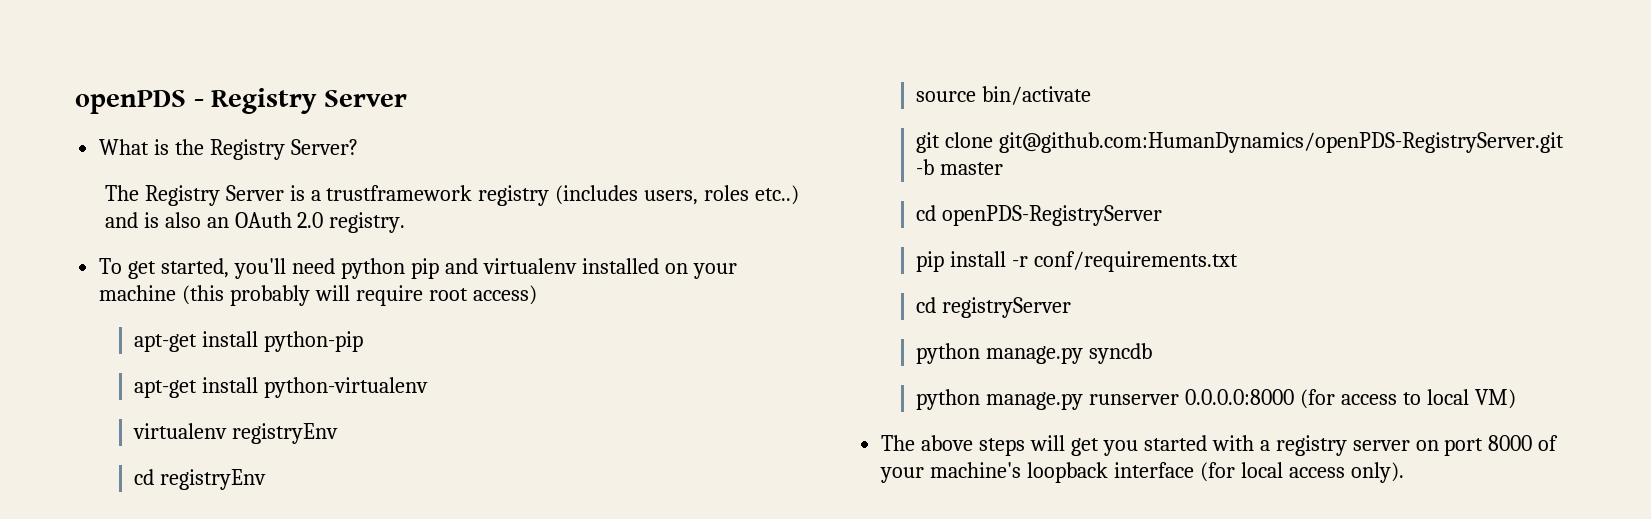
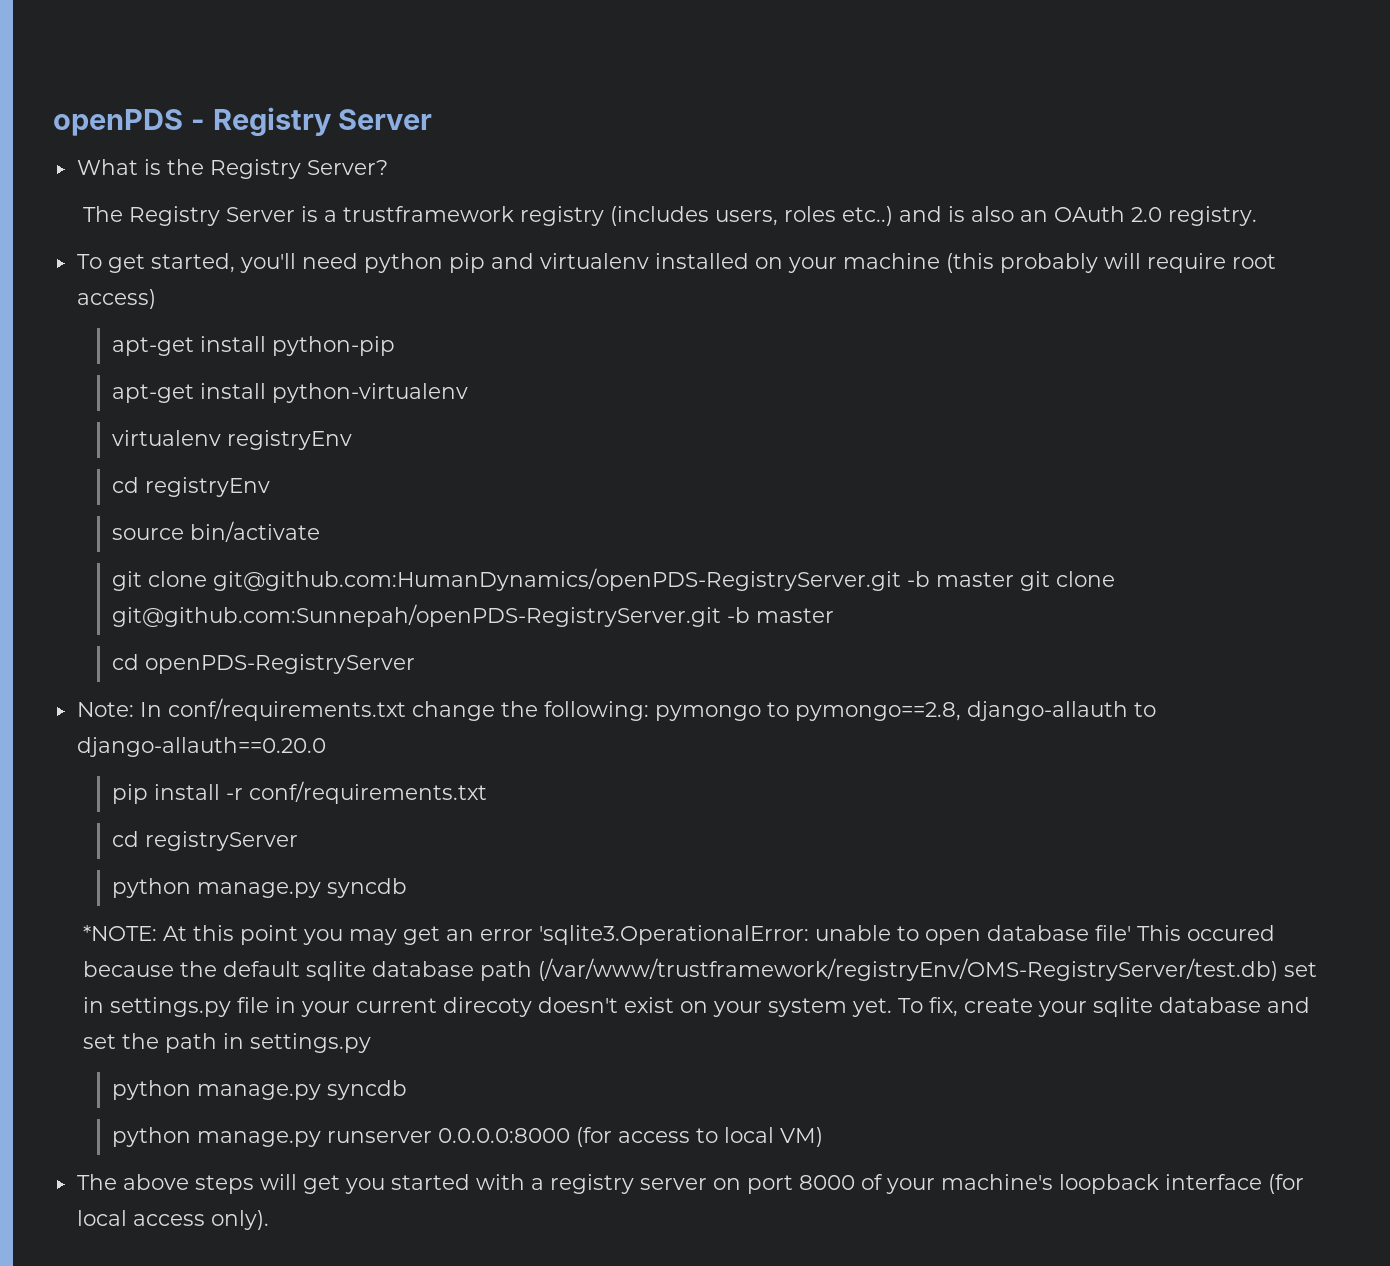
[916,205,1163,226] // cd openPDS-RegistryServer -> [1020,571,1116,591] [112,604,835,627] [112,654,416,674] [76,698,1156,721] [76,737,326,757] git clone git@github.com:Sunnepah/openPDS-RegistryServer.git -b master // cd openPDS-RegistryServer // Note: In conf/requirements.txt change the following: pymongo to pymongo==2.8, django-allauth to django-allauth==0.20.0
(1153, 353) none -> [82,925,1275,945] [82,958,1317,981] [82,997,1310,1017] [82,1033,371,1053] [112,1080,408,1100] // *NOTE: At this point you may get an error 'sqlite3.OperationalError: unable to open database file' This occured because the default sqlite database path (/var/www/trustframework/registryEnv/OMS-RegistryServer/test.db) set in settings.py file in your current direcoty doesn't exist on your system yet. To fix, create your sqlite database and set the path in settings.py // python manage.py syncdb

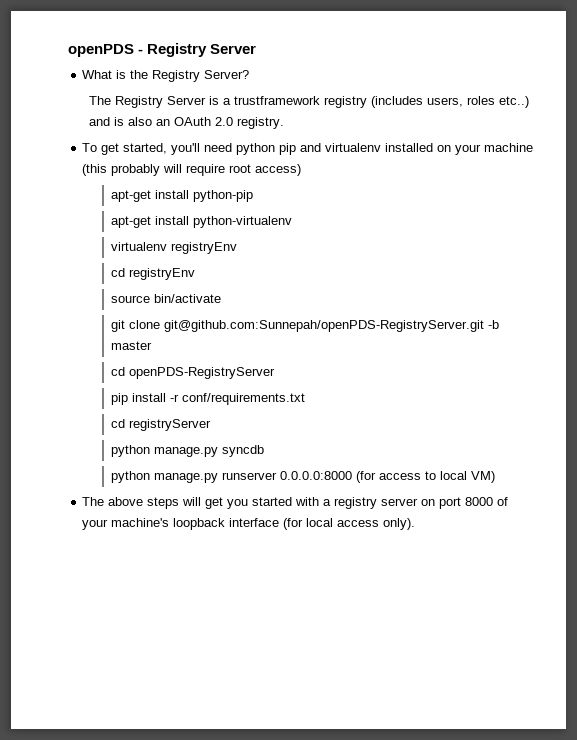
[213,568,1116,591] git@github.com:HumanDynamics/openPDS-RegistryServer.git -b master git clone -> (160, 324) none
[76,698,1156,721] [76,737,326,757] // Note: In conf/requirements.txt change the following: pymongo to pymongo==2.8, django-allauth to django-allauth==0.20.0 -> (275, 373) none
[82,925,1275,945] [82,958,1317,981] [82,997,1310,1017] [82,1033,371,1053] [112,1080,408,1100] // *NOTE: At this point you may get an error 'sqlite3.OperationalError: unable to open database file' This occured because the default sqlite database path (/var/www/trustframework/registryEnv/OMS-RegistryServer/test.db) set in settings.py file in your current direcoty doesn't exist on your system yet. To fix, create your sqlite database and set the path in settings.py // python manage.py syncdb -> (264, 451) none

